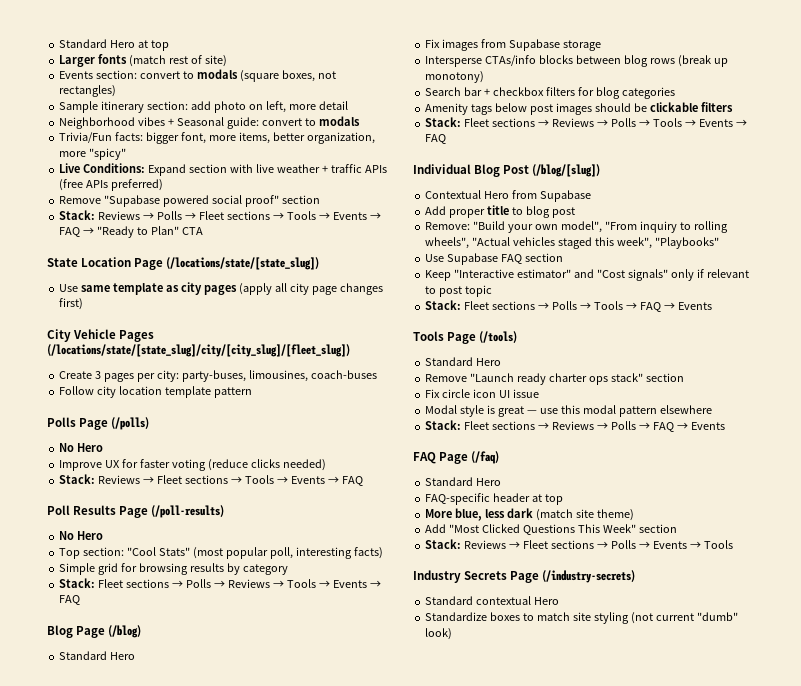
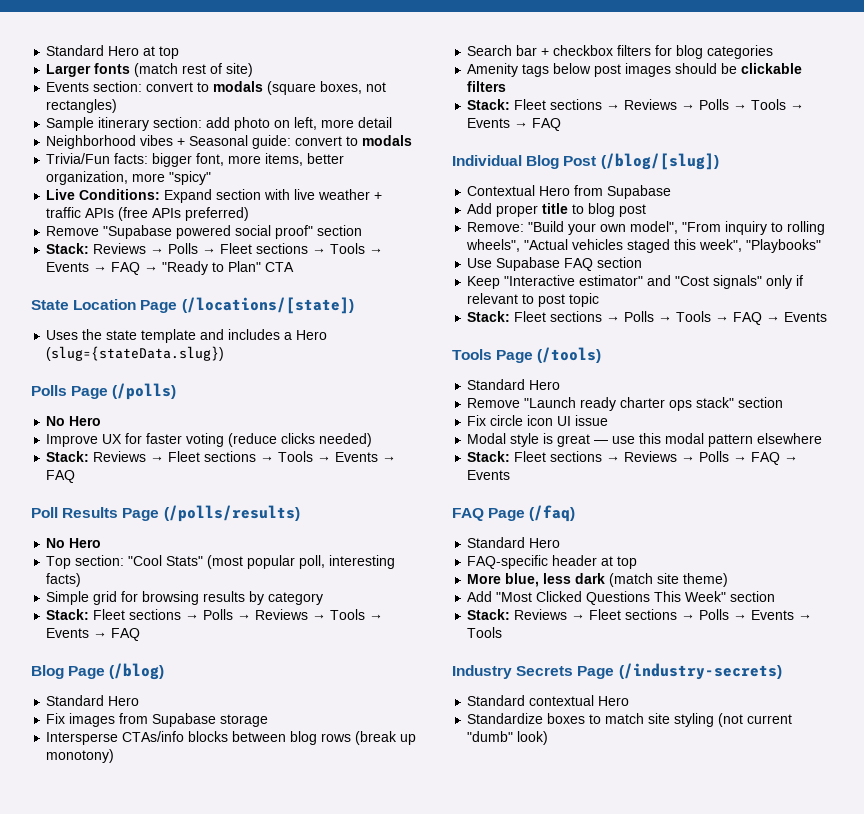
[166,257,320,270] [59,282,383,295] [59,298,84,310] [47,329,155,342] [47,344,350,357] [59,370,377,382] [59,386,252,398] (/locations/state/[state_slug]) // Use same template as city pages (apply all city page changes first) // City Vehicle Pages (/locations/state/[state_slug]/city/[city_slug]/[fleet_slug]) // Create 3 pages per city: party-buses, limousines, coach-buses // Follow city location template pattern -> [181,297,354,314] [46,329,328,343] [46,346,225,361] (/locations/[state]) // Uses the state template and includes a Hero (slug={stateData.slug})
[151,505,225,518] (/poll-results) -> [163,505,300,522] (/polls/results)

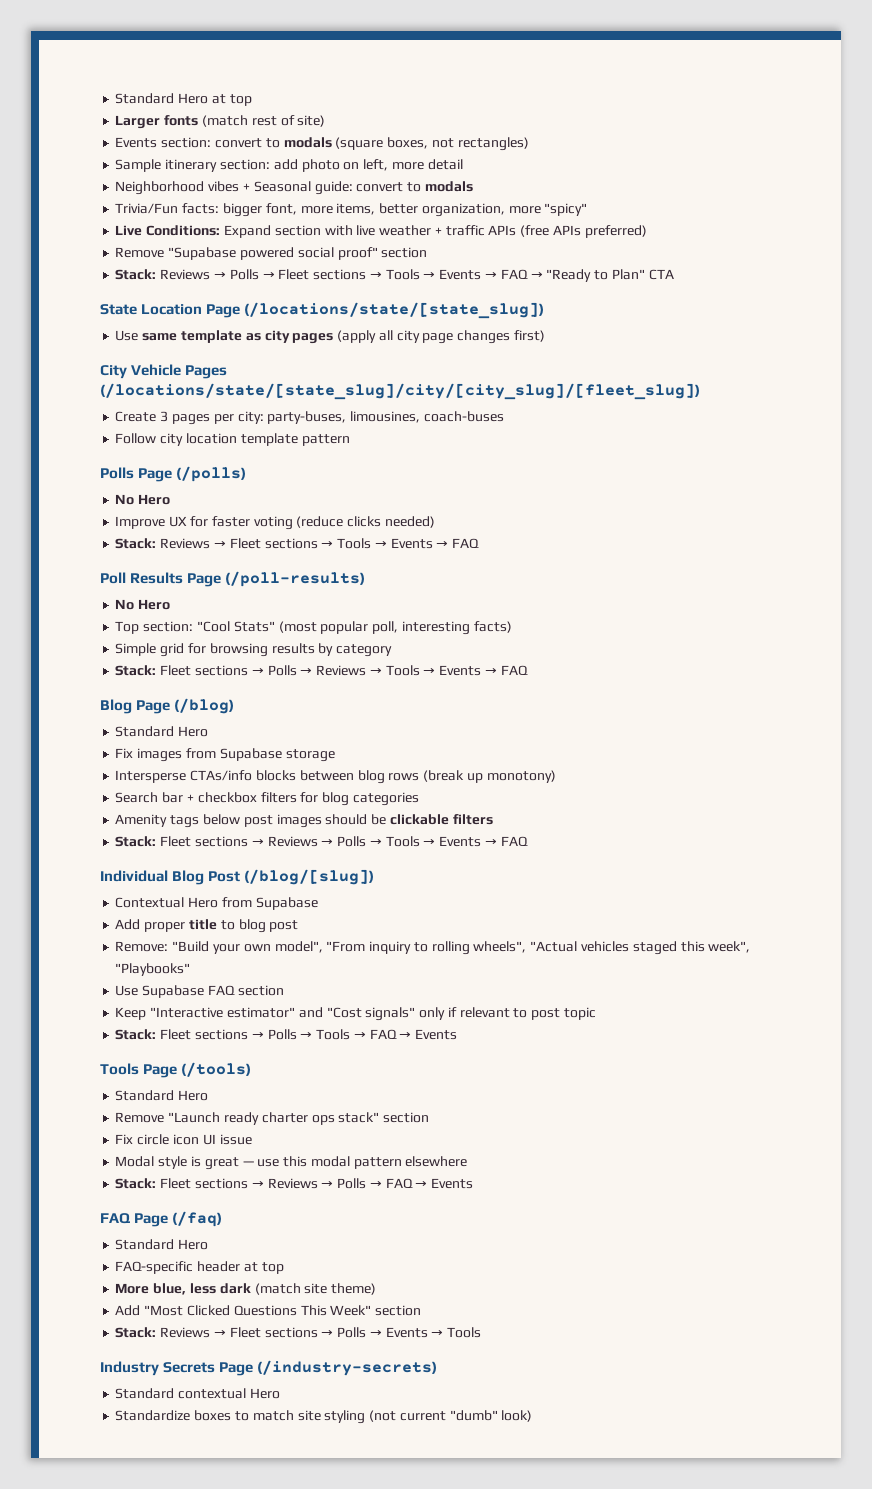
[181,297,354,314] [46,329,328,343] [46,346,225,361] (/locations/[state]) // Uses the state template and includes a Hero (slug={stateData.slug}) -> [244,302,545,319] [115,330,545,344] [100,364,228,379] [100,383,700,400] [115,411,504,425] [115,433,350,446] (/locations/state/[state_slug]) // Use same template as city pages (apply all city page changes first) // City Vehicle Pages (/locations/state/[state_slug]/city/[city_slug]/[fleet_slug]) // Create 3 pages per city: party-buses, limousines, coach-buses // Follow city location template pattern
[163,505,300,522] (/polls/results) -> [225,571,366,587] (/poll-results)

